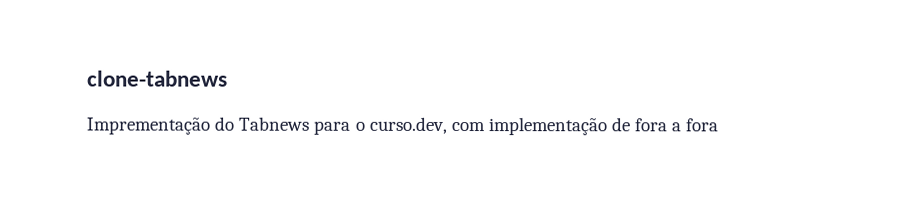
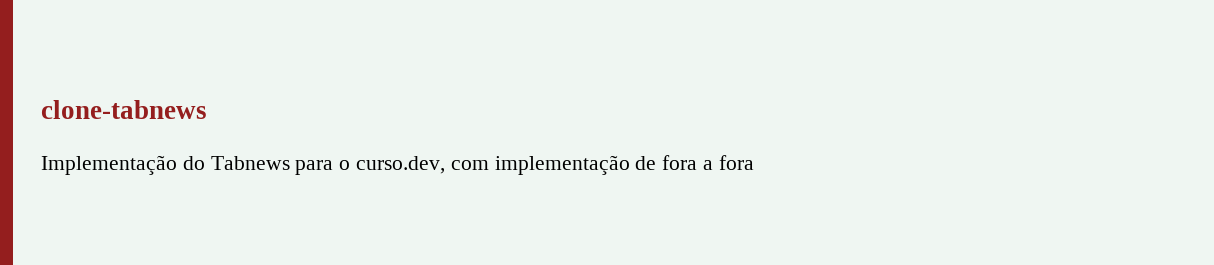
[86,117,210,135] Imprementação -> [41,155,177,175] Implementação

